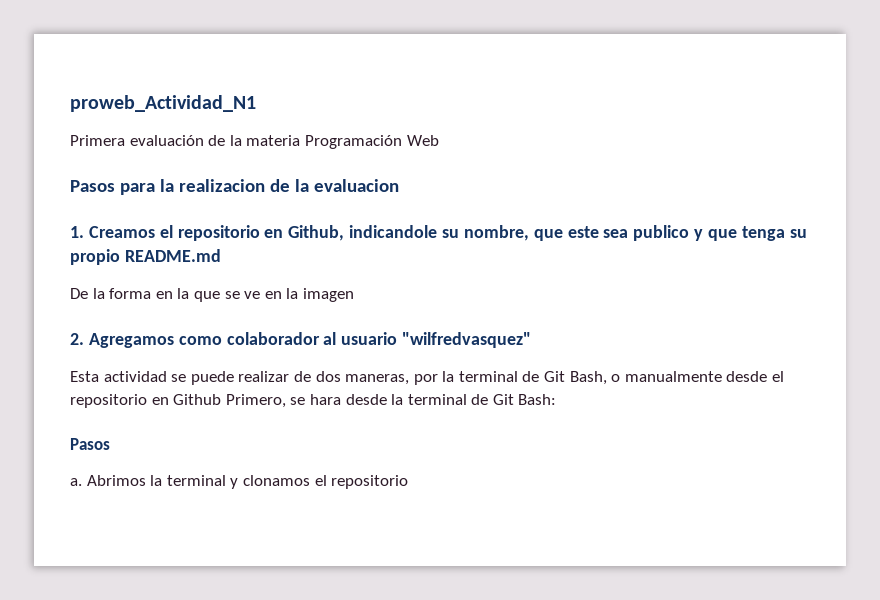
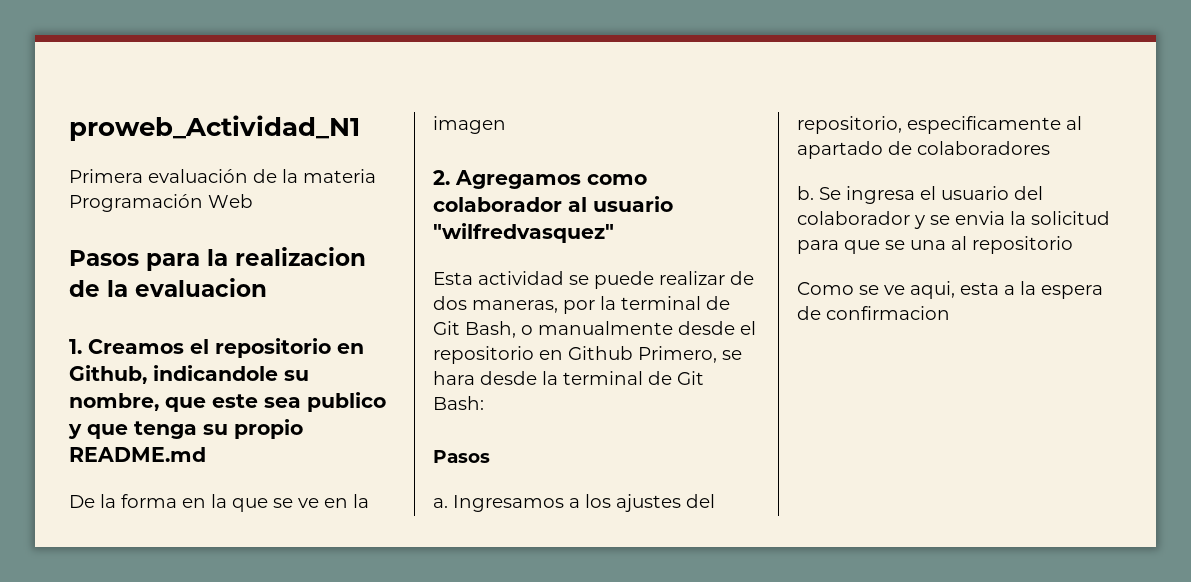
[86,475,409,489] Abrimos la terminal y clonamos el repositorio -> [453,494,715,512] [797,116,1082,134] [797,141,1050,159] [797,186,1043,204] [797,211,1110,229] [797,236,1073,254] [797,281,1103,299] [797,306,950,320] Ingresamos a los ajustes del repositorio, especificamente al apartado de colaboradores // b. Se ingresa el usuario del colaborador y se envia la solicitud para que se una al repositorio // Como se ve aqui, esta a la espera de confirmacion

